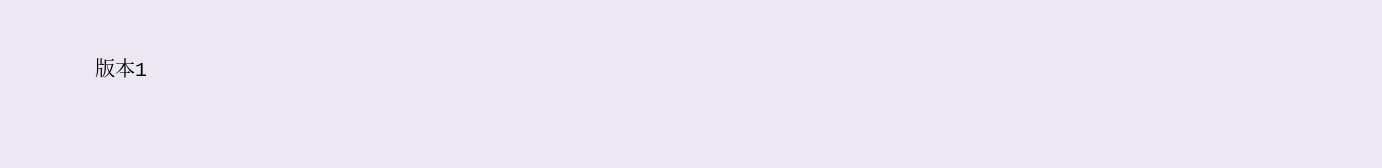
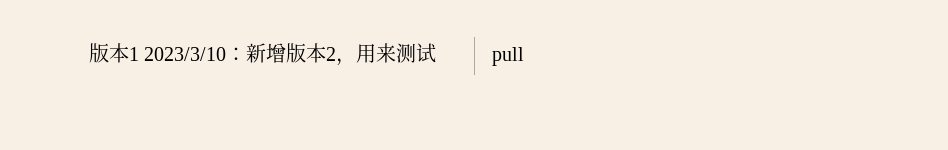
(147, 69) none -> [144,43,524,66] 2023/3/10：新增版本2，用来测试pull

